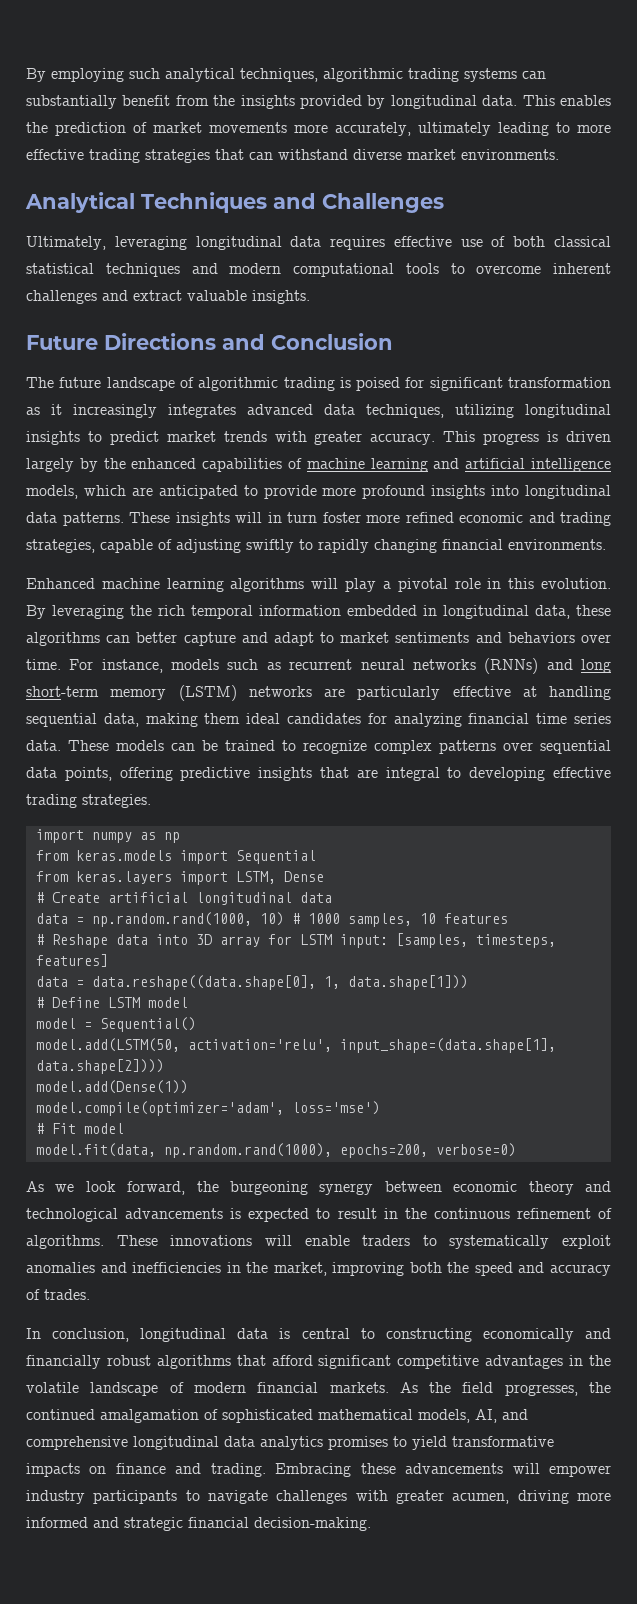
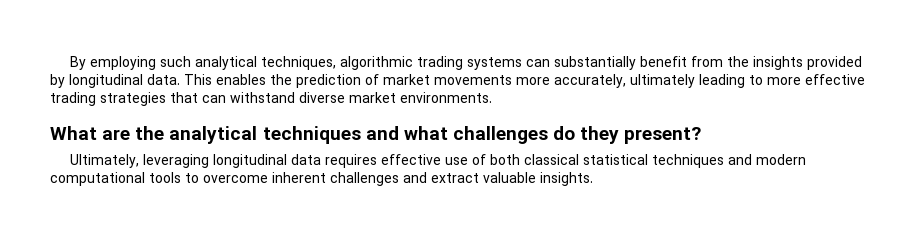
[25,192,444,213] Analytical Techniques and Challenges -> [50,126,702,144] What are the analytical techniques and what challenges do they present?
[26,333,393,350] [26,377,611,391] [26,404,611,418] [26,431,611,445] [26,458,611,472] [26,485,611,499] [26,512,611,526] [26,539,606,553] [26,578,611,592] [26,605,611,619] [26,632,611,646] [26,658,611,674] [26,685,611,701] [26,713,611,727] [26,740,611,754] [26,767,611,781] [26,794,151,808] [35,829,180,843] [35,850,316,864] [35,871,324,885] [35,892,332,905] [35,912,508,927] [35,933,556,948] [35,954,108,967] [35,975,468,990] [35,997,188,1008] [35,1017,196,1032] [35,1038,556,1053] [35,1059,164,1074] [35,1080,188,1094] [35,1101,380,1116] [35,1123,124,1134] [35,1143,516,1158] [26,1181,611,1195] [26,1208,613,1222] [26,1235,611,1249] [26,1262,611,1276] [26,1289,90,1300] [26,1328,611,1342] [26,1355,612,1369] [26,1382,611,1396] [26,1409,528,1423] [26,1436,554,1450] [26,1463,612,1477] [26,1490,611,1504] [26,1517,371,1531] // Future Directions and Conclusion // The future landscape of algorithmic trading is poised for significant transformation as it increasingly integrates advanced data techniques, utilizing longitudinal insights to predict market trends with greater accuracy. This progress is driven largely by the enhanced capabilities of machine learning and artificial intelligence models, which are anticipated to provide more profound insights into longitudinal data patterns. These insights will in turn foster more refined economic and trading strategies, capable of adjusting swiftly to rapidly changing financial environments. // Enhanced machine learning algorithms will play a pivotal role in this evolution. By leveraging the rich temporal information embedded in longitudinal data, these algorithms can better capture and adapt to market sentiments and behaviors over time. For instance, models such as recurrent neural networks (RNNs) and long short-term memory (LSTM) networks are particularly effective at handling sequential data, making them ideal candidates for analyzing financial time series data. These models can be trained to recognize complex patterns over sequential data points, offering predictive insights that are integral to developing effective trading strategies. // import numpy as np // from keras.models import Sequential // from keras.layers import LSTM, Dense // # Create artificial longitudinal data // data = np.random.rand(1000, 10) # 1000 samples, 10 features // # Reshape data into 3D array for LSTM input: [samples, timesteps, features] // data = data.reshape((data.shape[0], 1, data.shape[1])) // # Define LSTM model // model = Sequential() // model.add(LSTM(50, activation='relu', input_shape=(data.shape[1], data.shape[2]))) // model.add(Dense(1)) // model.compile(optimizer='adam', loss='mse') // # Fit model // model.fit(data, np.random.rand(1000), epochs=200, verbose=0) // As we look forward, the burgeoning synergy between economic theory and technological advancements is expected to result in the continuous refinement of algorithms. These innovations will enable traders to systematically exploit anomalies and inefficiencies in the market, improving both the speed and accuracy of trades. // In conclusion, longitudinal data is central to constructing economically and financially robust algorithms that afford significant competitive advantages in the volatile landscape of modern financial markets. As the field progresses, the continued amalgamation of sophisticated mathematical models, AI, and comprehensive longitudinal data analytics promises to yield transformative impacts on finance and trading. Embracing these advancements will empower industry participants to navigate challenges with greater acumen, driving more informed and strategic financial decision-making. -> (593, 179) none

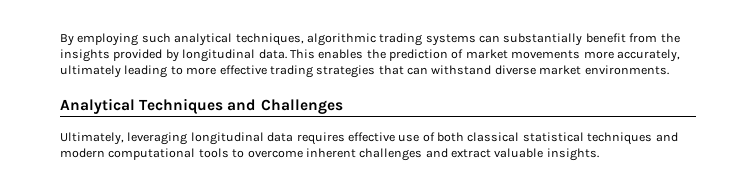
[50,126,702,144] What are the analytical techniques and what challenges do they present? -> [60,98,343,114] Analytical Techniques and Challenges

